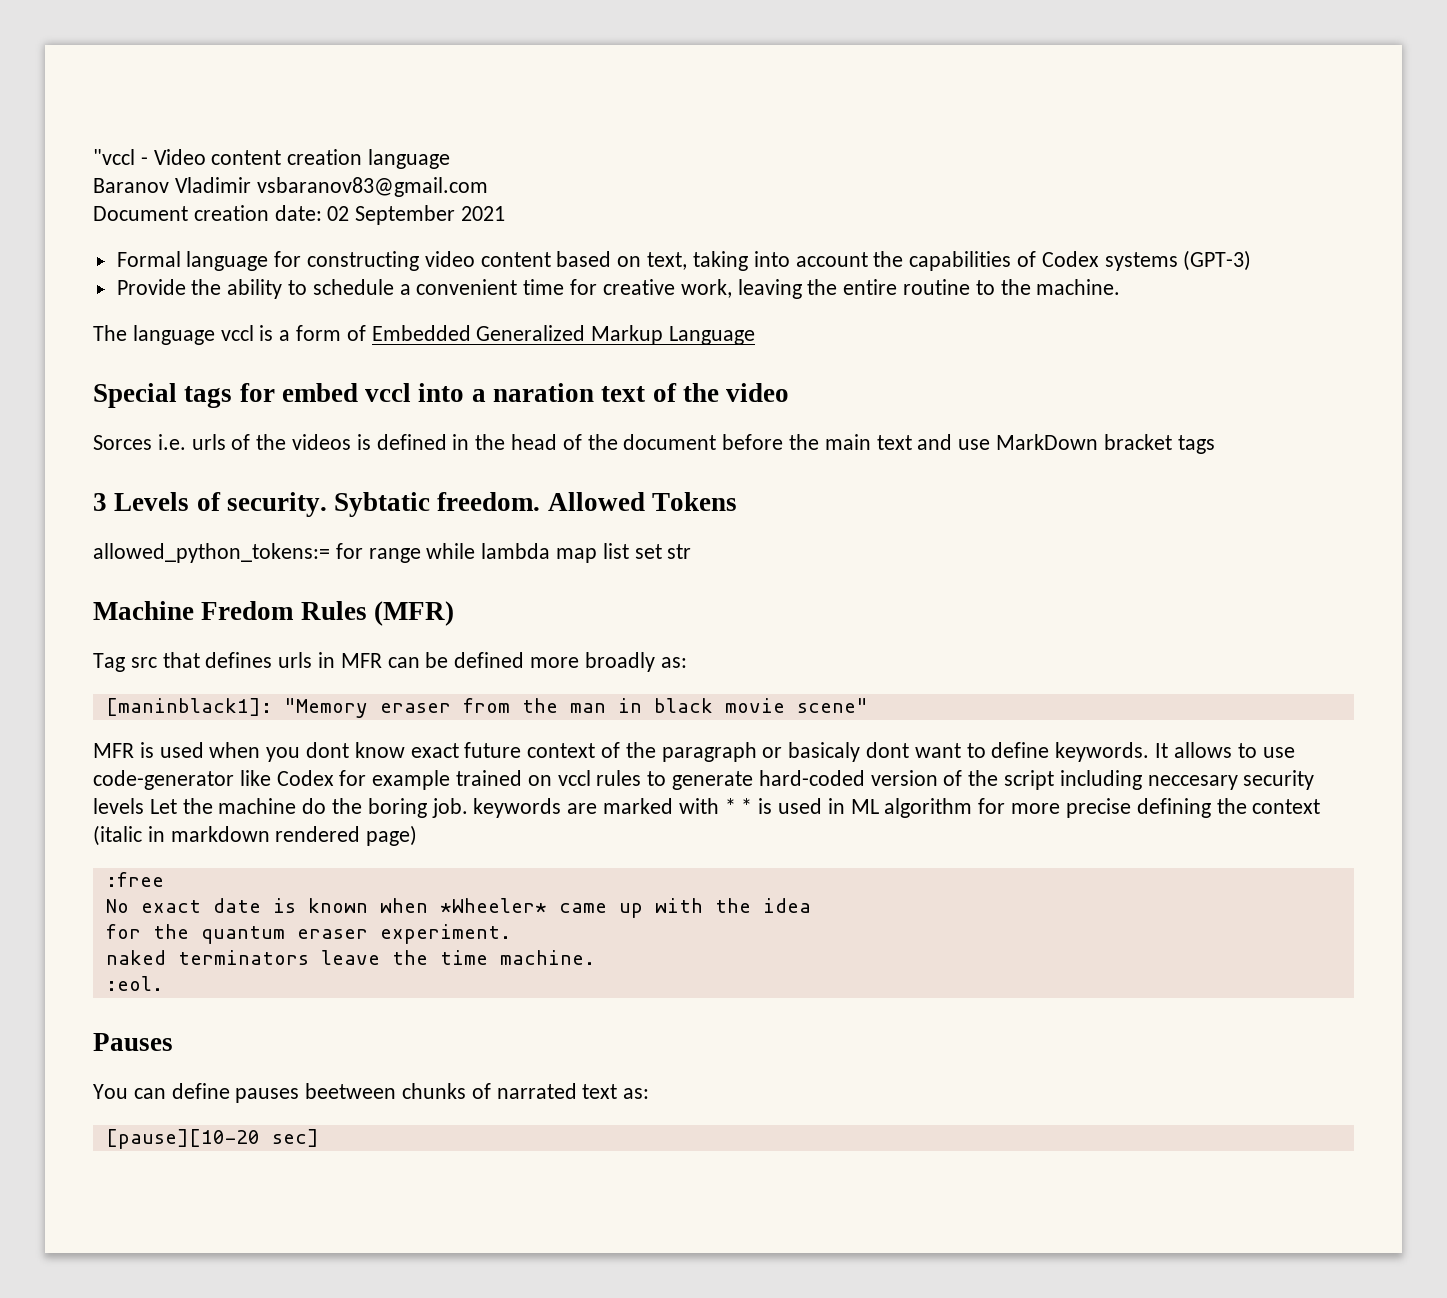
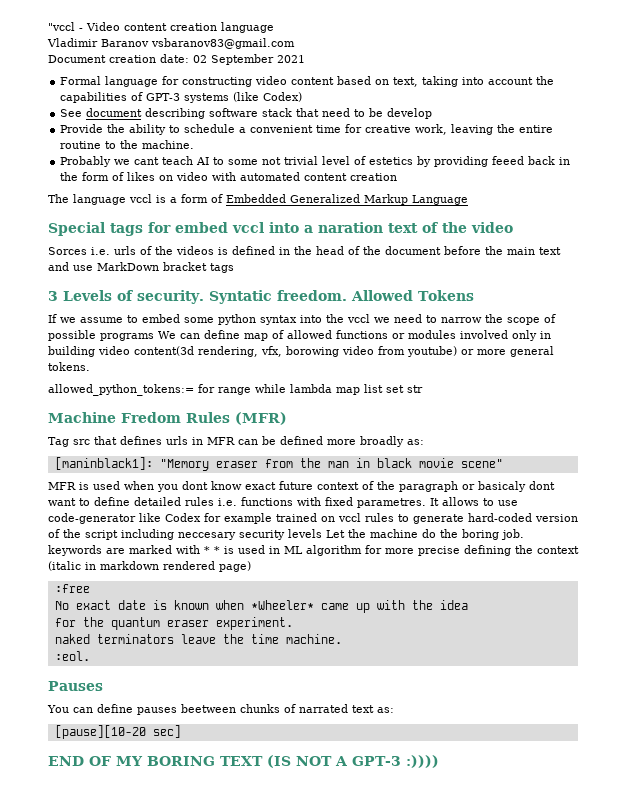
[93,177,251,193] Baranov Vladimir -> [47,38,149,47] Vladimir Baranov
[1041,250,1252,271] Codex systems (GPT-3) -> [146,92,303,103] [60,108,433,119] GPT-3 systems (like Codex) // See document describing software stack that need to be develop
(1121, 287) none -> [60,156,571,167] [60,172,398,181] // Probably we cant teach AI to some not trivial level of estetics by providing feeed back in the form of likes on video with automated content creation
[334,492,431,517] Sybtatic -> [208,290,272,304] Syntatic
(738, 501) none -> [48,314,556,325] [48,330,551,341] [48,346,554,357] [48,362,90,371] // If we assume to embed some python syntax into the vccl we need to narrow the scope of possible programs We can define map of allowed functions or modules involved only in building video content(3d rendering, vfx, borowing video from youtube) or more general tokens.
[1055,742,1150,762] keywords. -> [134,497,426,508] detailed rules i.e. functions with fixed parametres.
(319, 1138) none -> [48,755,439,768] // END OF MY BORING TEXT (IS NOT A GPT-3 :))))

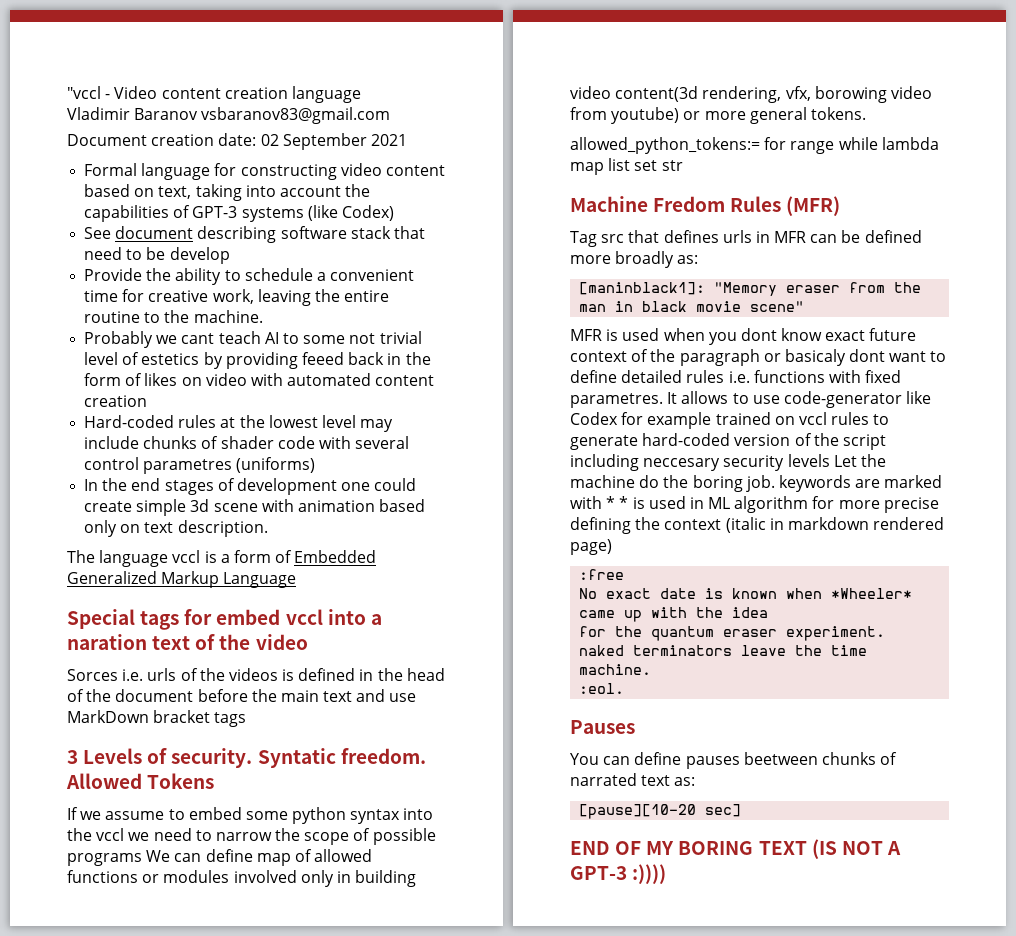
(398, 177) none -> [84,415,394,432] [84,436,410,449] [84,457,316,474] [84,478,417,495] [84,499,426,516] [84,520,268,537] // Hard-coded rules at the lowest level may include chunks of shader code with several control parametres (uniforms) // In the end stages of development one could create simple 3d scene with animation based only on text description.

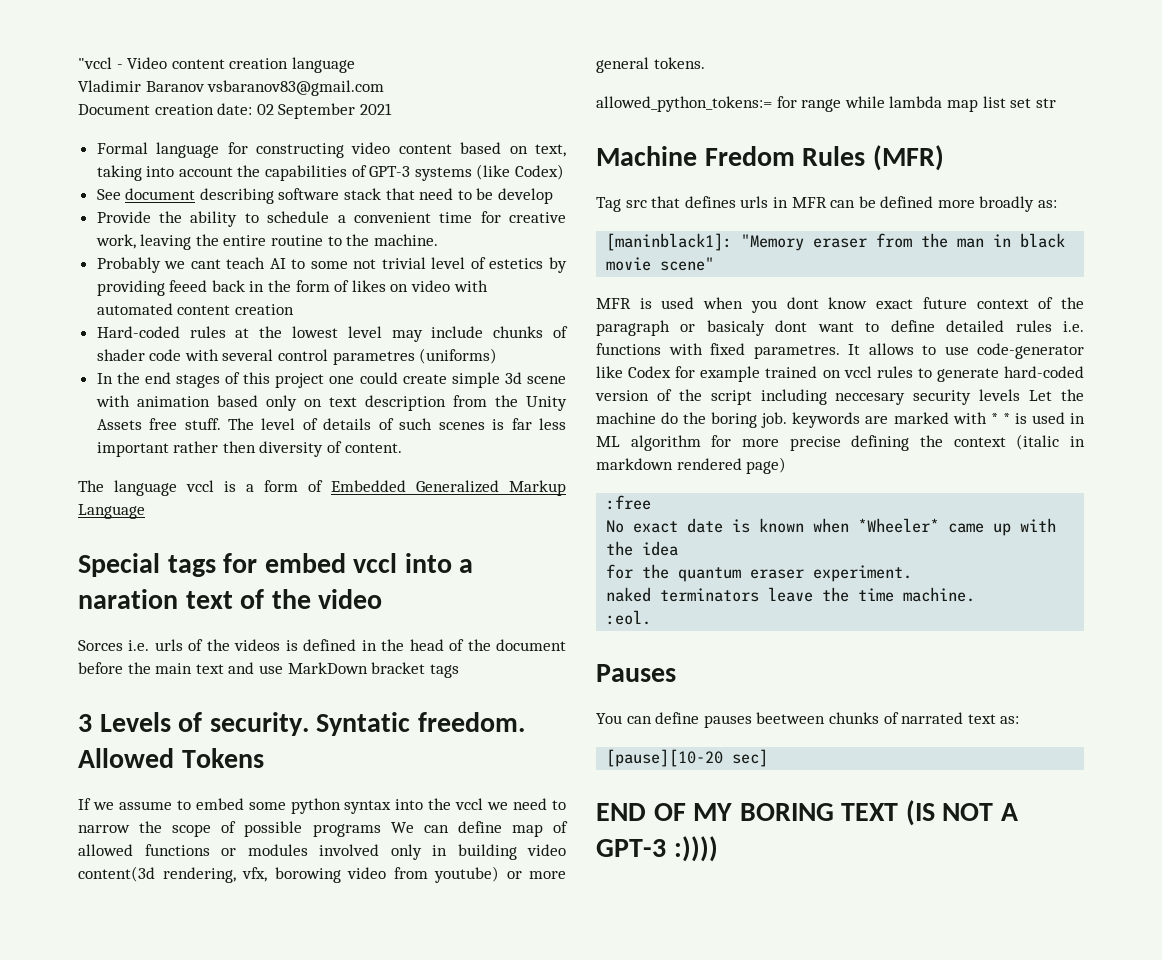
[236,478,337,495] development -> [243,372,325,388] this project
[177,520,268,537] description. -> [364,395,568,411] [96,418,566,430] [96,441,402,457] description from the Unity Assets free stuff. The level of details of such scenes is far less important rather then diversity of content.

